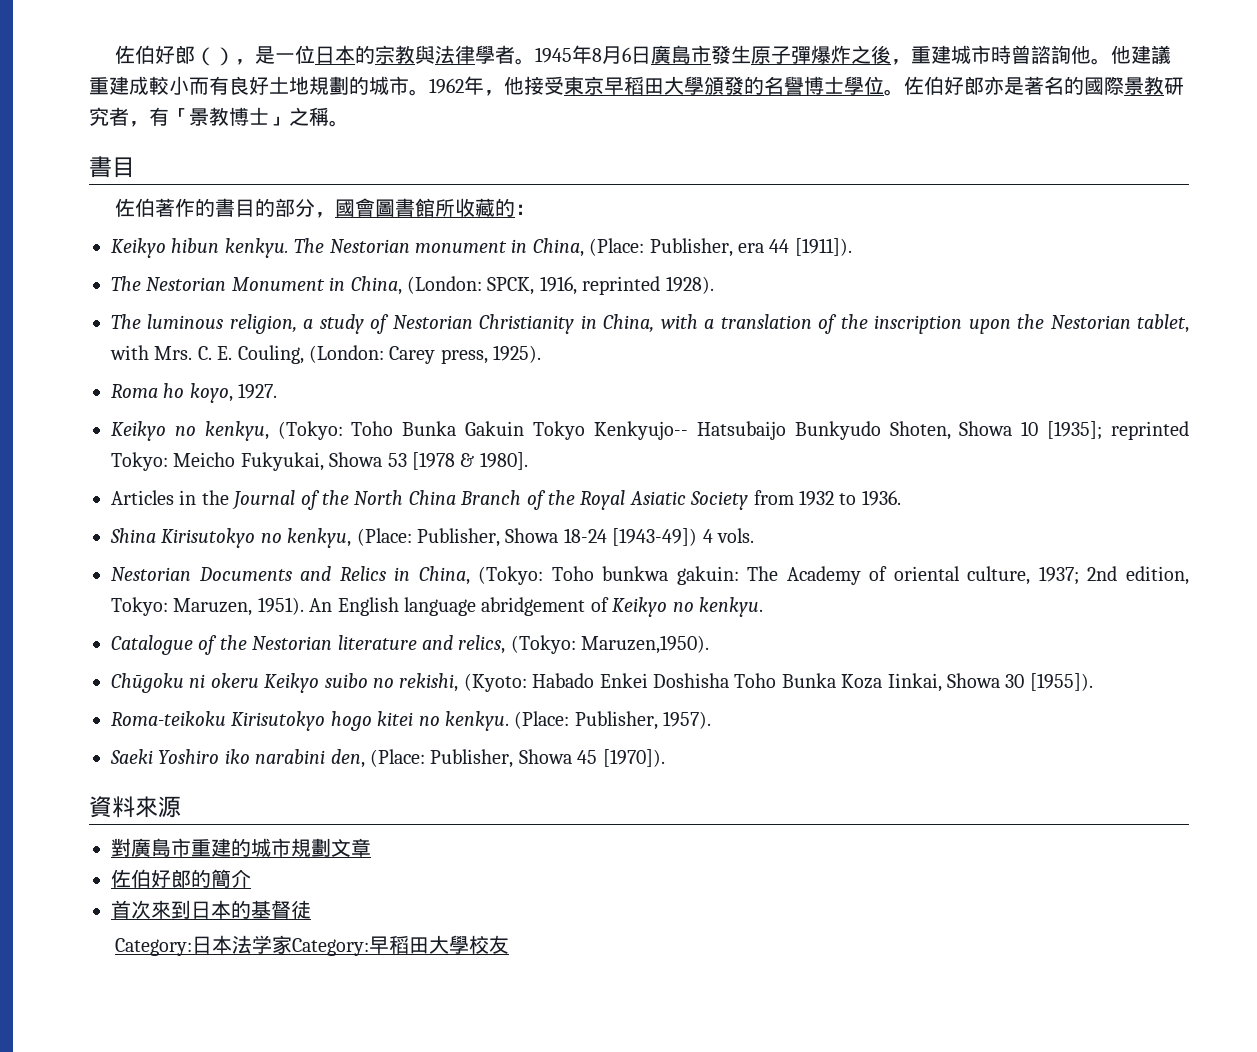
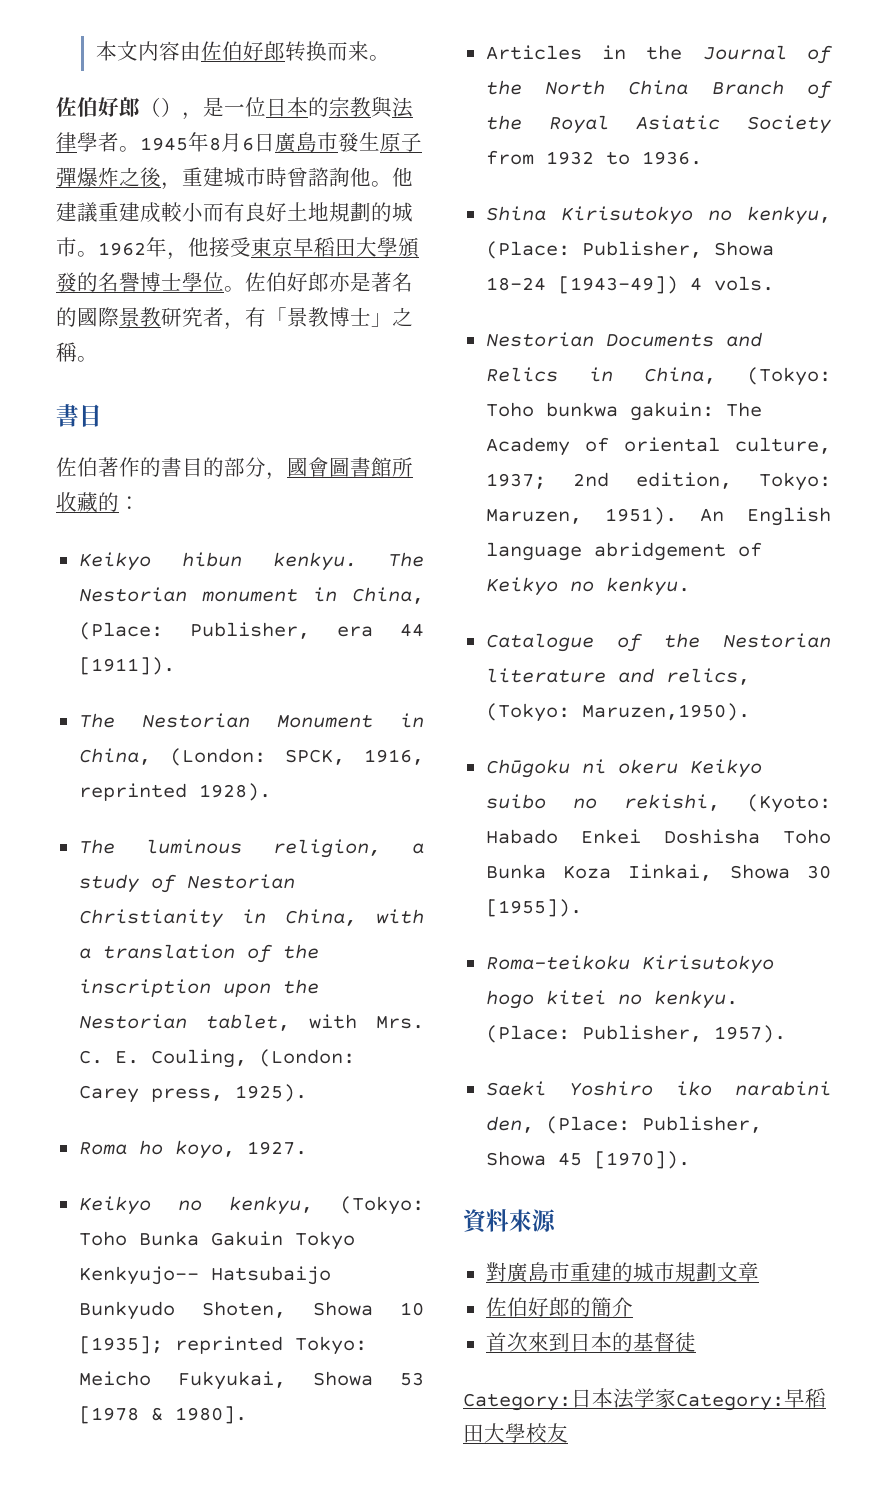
(115, 54) none -> [95,41,390,62] 本文内容由佐伯好郎转换而来。 //

